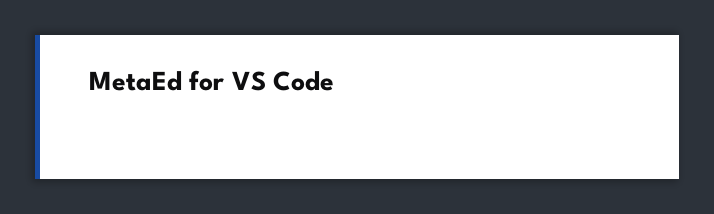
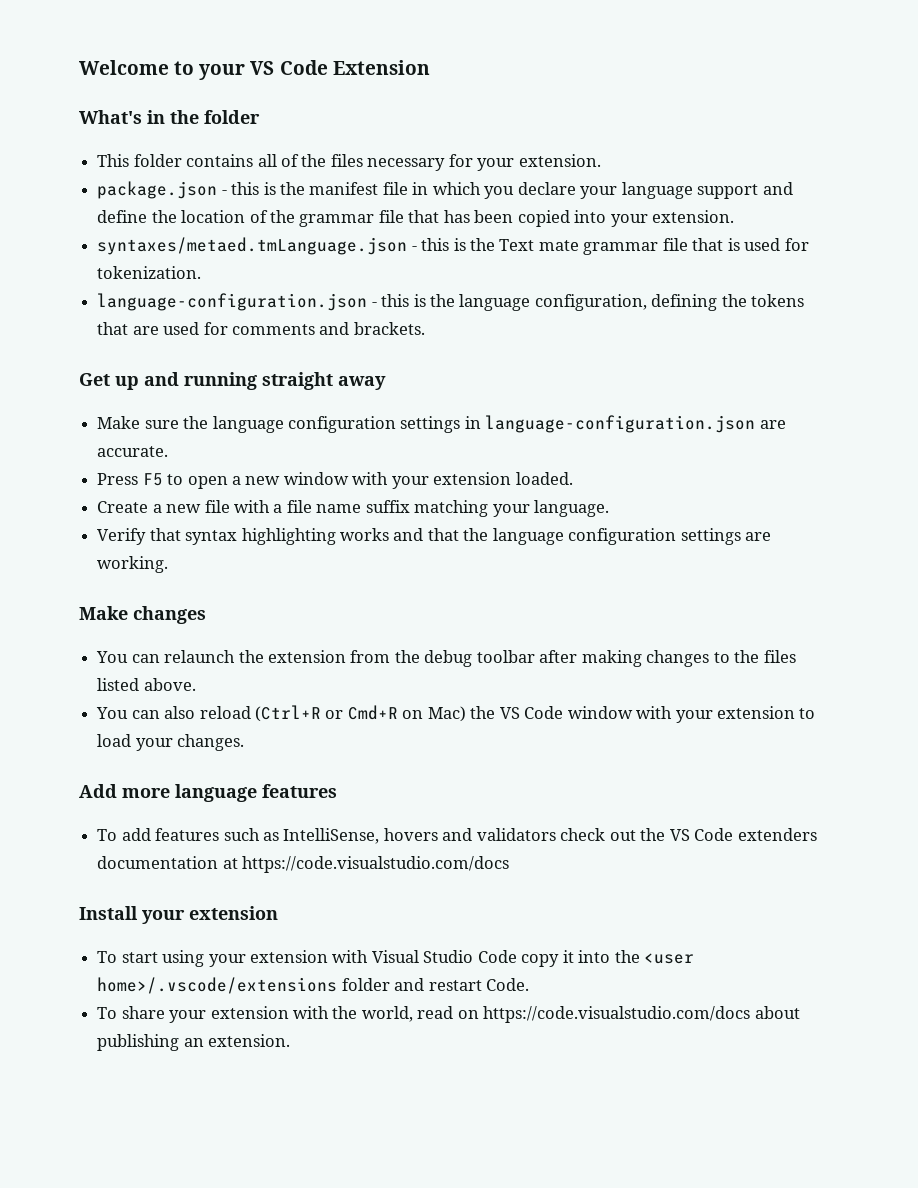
[89,70,335,91] MetaEd for VS Code -> [79,60,430,80] [79,110,260,124] [97,154,601,171] [97,181,793,199] [97,210,735,227] [97,237,809,255] [97,266,202,279] [97,293,805,311] [97,322,425,335] [79,372,386,390] [97,415,786,433] [97,446,169,457] [97,472,573,489] [97,500,610,517] [97,528,772,545] [97,556,169,573] [79,606,206,624] [96,650,796,667] [97,678,196,691] [96,705,816,723] [97,734,245,751] [79,784,337,802] [97,828,817,844] [97,856,510,873] [79,906,278,924] [97,950,695,967] [97,977,529,994] [97,1006,800,1023] [97,1034,291,1051] Welcome to your VS Code Extension // What's in the folder // This folder contains all of the files necessary for your extension. // package.json - this is the manifest file in which you declare your language support and define the location of the grammar file that has been copied into your extension. // syntaxes/metaed.tmLanguage.json - this is the Text mate grammar file that is used for tokenization. // language-configuration.json - this is the language configuration, defining the tokens that are used for comments and brackets. // Get up and running straight away // Make sure the language configuration settings in language-configuration.json are accurate. // Press F5 to open a new window with your extension loaded. // Create a new file with a file name suffix matching your language. // Verify that syntax highlighting works and that the language configuration settings are working. // Make changes // You can relaunch the extension from the debug toolbar after making changes to the files listed above. // You can also reload (Ctrl+R or Cmd+R on Mac) the VS Code window with your extension to load your changes. // Add more language features // To add features such as IntelliSense, hovers and validators check out the VS Code extenders documentation at https://code.visualstudio.com/docs // Install your extension // To start using your extension with Visual Studio Code copy it into the <user home>/.vscode/extensions folder and restart Code. // To share your extension with the world, read on https://code.visualstudio.com/docs about publishing an extension.

